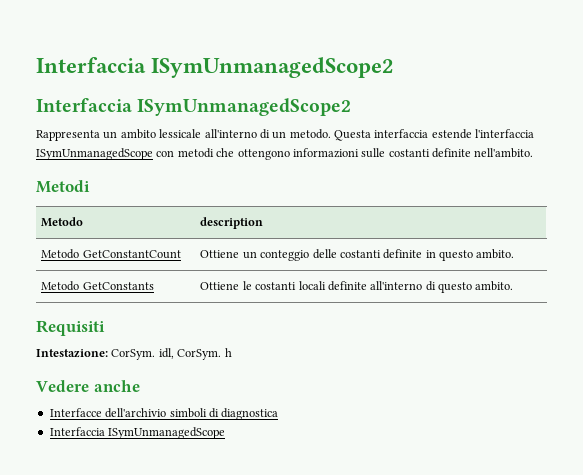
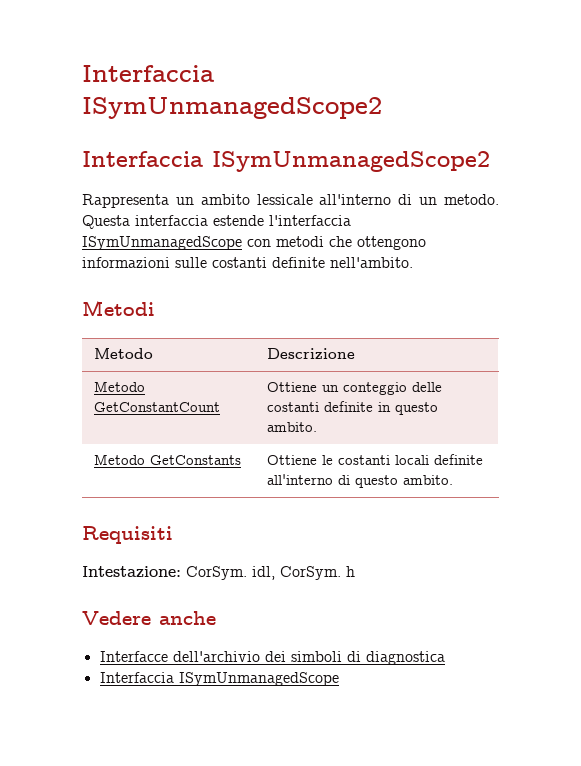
[200,217,264,229] description -> [267,348,356,360] Descrizione
(167, 413) none -> [264,651,286,662] dei

